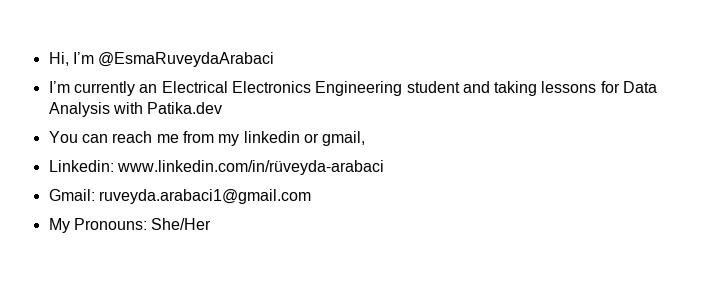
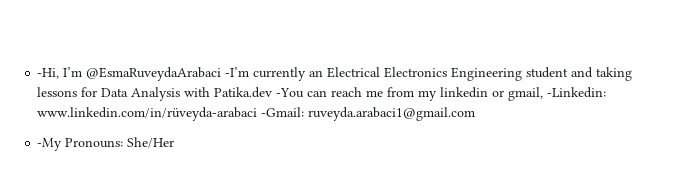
[48,52,69,66] Hi, -> [37,68,60,79] -Hi,
[48,81,70,93] // I’m -> [225,67,250,77] -I’m
[48,131,78,143] // You -> [276,88,305,98] -You
[48,160,114,172] // Linkedin: -> [547,87,607,98] -Linkedin:
[48,189,95,201] // Gmail: -> [261,107,305,117] -Gmail:
[48,218,70,233] My -> [37,138,63,151] -My

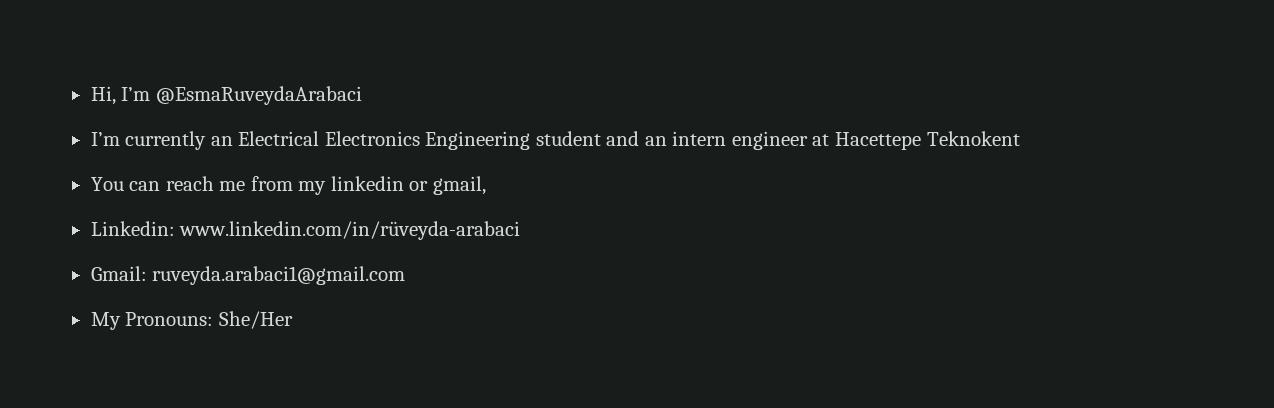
[37,68,60,79] -Hi, -> [90,86,116,105] Hi,
[225,67,250,77] -I’m -> [90,132,120,146] // I’m
[596,67,633,81] [37,87,305,101] taking lessons for Data Analysis with Patika.dev -You -> [644,131,1020,150] [90,177,124,191] an intern engineer at Hacettepe Teknokent // You
[547,87,607,98] -Linkedin: -> [90,221,175,236] // Linkedin:
[261,107,305,117] -Gmail: -> [90,266,147,281] // Gmail:
[37,138,63,151] -My -> [90,312,121,330] My

